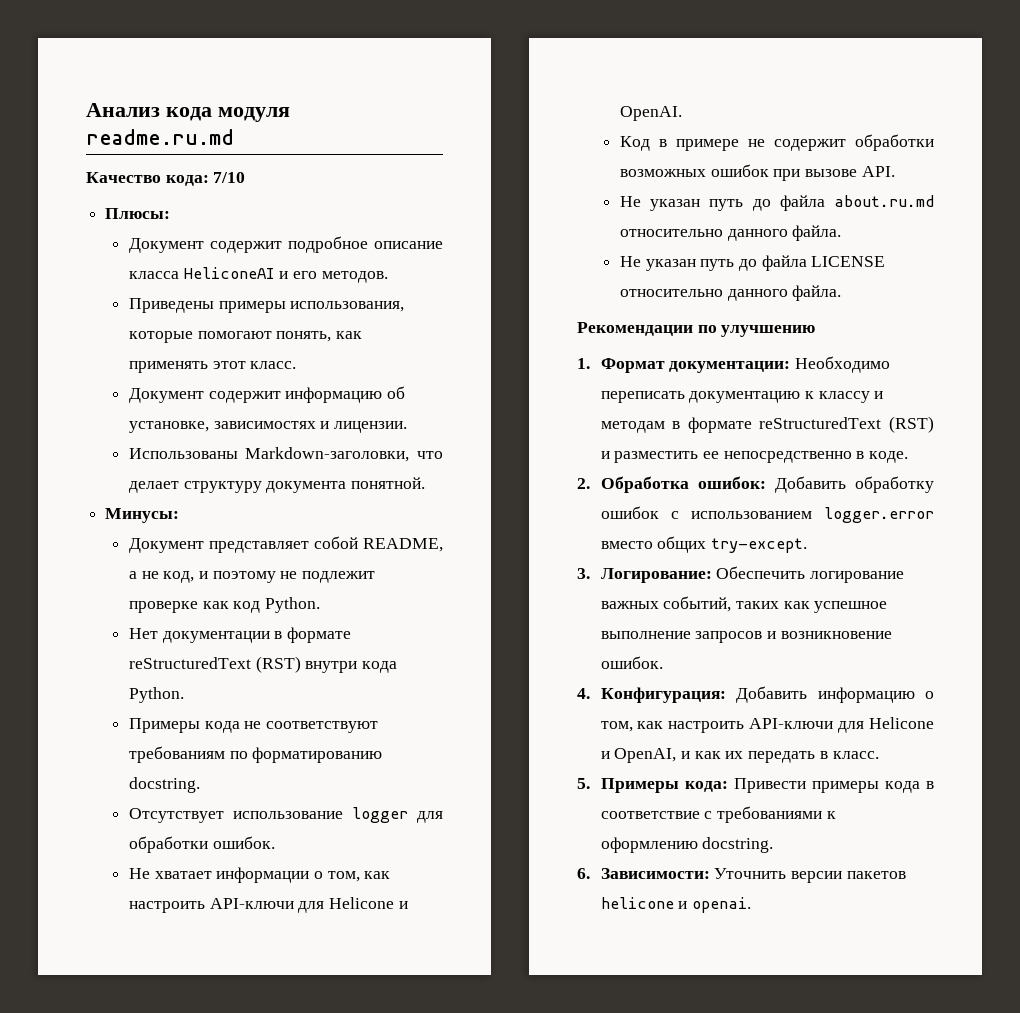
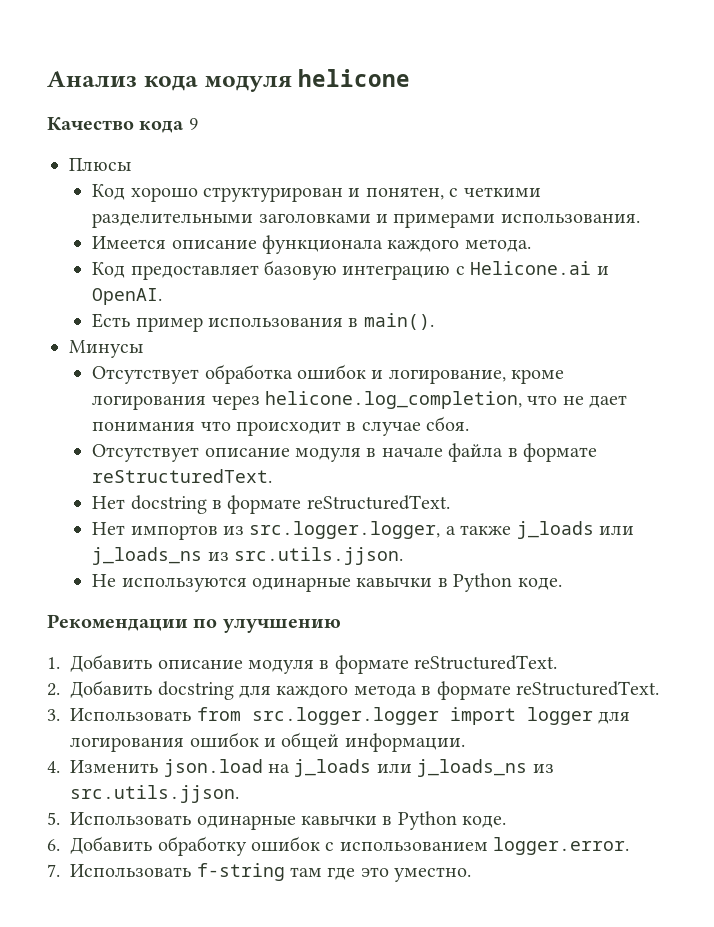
[86,129,234,145] readme.ru.md -> [298,69,411,87] helicone
[165,172,246,186] [105,208,171,219] [128,236,444,253] [128,267,388,283] [128,298,405,313] [128,331,362,343] [128,361,297,373] [128,386,405,403] [128,421,407,433] [128,447,443,462] [128,477,425,493] [105,508,180,523] [128,536,443,553] [128,571,376,583] [128,597,320,613] [128,627,351,643] [128,656,397,673] [128,687,184,703] [128,718,378,733] [128,746,383,763] [128,777,200,793] [128,807,443,823] [128,836,275,853] [128,867,391,883] [128,897,408,913] [619,106,682,121] [619,134,934,151] [619,164,895,181] [619,195,934,211] [619,225,842,241] [619,255,886,271] [619,285,842,301] [577,322,816,337] [577,356,891,373] [600,391,884,403] [600,416,934,433] [600,451,909,463] [577,476,766,493] кода: 7/10 // Плюсы: // Документ содержит подробное описание класса HeliconeAI и его методов. // Приведены примеры использования, которые помогают понять, как применять этот класс. // Документ содержит информацию об установке, зависимостях и лицензии. // Использованы Markdown-заголовки, что делает структуру документа понятной. // Минусы: // Документ представляет собой README, а не код, и поэтому не подлежит проверке как код Python. // Нет документации в формате reStructuredText (RST) внутри кода Python. // Примеры кода не соответствуют требованиям по форматированию docstring. // Отсутствует использование logger для обработки ошибок. // Не хватает информации о том, как настроить API-ключи для Helicone и OpenAI. // Код в примере не содержит обработки возможных ошибок при вызове API. // Не указан путь до файла about.ru.md относительно данного файла. // Не указан путь до файла LICENSE относительно данного файла. // Рекомендации по улучшению // 1. Формат документации: Необходимо переписать документацию к классу и методам в формате reStructuredText (RST) и разместить ее непосредственно в коде. // 2. Обработка ошибок: -> [139,118,198,133] [69,158,131,171] [92,184,541,202] [92,213,640,228] [92,235,531,254] [92,260,609,280] [92,288,163,305] [92,313,434,332] [69,340,143,358] [92,364,565,384] [92,391,628,410] [92,416,470,436] [92,443,598,462] [92,469,273,483] [92,495,450,514] [92,521,635,540] [92,547,404,565] [92,573,562,592] [47,614,341,633] [47,654,558,674] [47,680,660,700] [47,707,631,725] [70,732,465,752] [47,759,554,777] [70,785,240,803] [47,811,507,830] [47,839,60,851] кода 9 // Плюсы // Код хорошо структурирован и понятен, с четкими разделительными заголовками и примерами использования. // Имеется описание функционала каждого метода. // Код предоставляет базовую интеграцию с Helicone.ai и OpenAI. // Есть пример использования в main(). // Минусы // Отсутствует обработка ошибок и логирование, кроме логирования через helicone.log_completion, что не дает понимания что происходит в случае сбоя. // Отсутствует описание модуля в начале файла в формате reStructuredText. // Нет docstring в формате reStructuredText. // Нет импортов из src.logger.logger, а также j_loads или j_loads_ns из src.utils.jjson. // Не используются одинарные кавычки в Python коде. // Рекомендации по улучшению // 1. Добавить описание модуля в формате reStructuredText. // 2. Добавить docstring для каждого метода в формате reStructuredText. // 3. Использовать from src.logger.logger import logger для логирования ошибок и общей информации. // 4. Изменить json.load на j_loads или j_loads_ns из src.utils.jjson. // 5. Использовать одинарные кавычки в Python коде. // 6.
[824,507,934,523] [600,536,808,553] [577,566,905,583] [600,596,888,613] [600,631,892,643] [600,656,663,669] [577,686,934,703] [600,717,934,733] [600,748,879,763] [577,778,934,793] [600,806,836,823] [600,837,774,853] [577,868,906,883] [600,897,752,913] logger.error вместо общих try-except. // 3. Логирование: Обеспечить логирование важных событий, таких как успешное выполнение запросов и возникновение ошибок. // 4. Конфигурация: Добавить информацию о том, как настроить API-ключи для Helicone и OpenAI, и как их передать в класс. // 5. Примеры кода: Привести примеры кода в соответствие с требованиями к оформлению docstring. // 6. Зависимости: Уточнить версии пакетов helicone и openai. -> [493,837,630,855] [47,863,472,882] logger.error. // 7. Использовать f-string там где это уместно.

